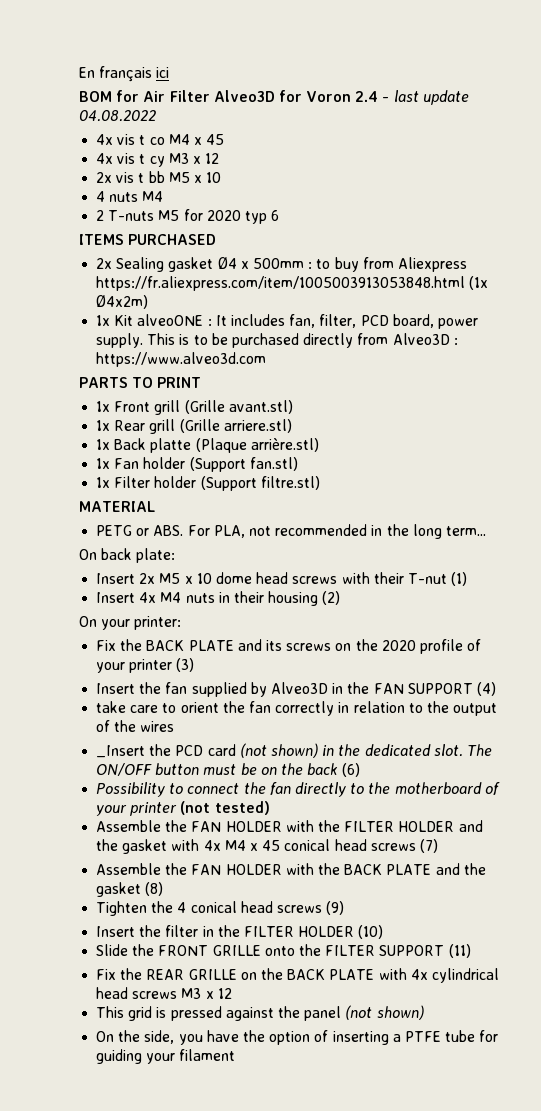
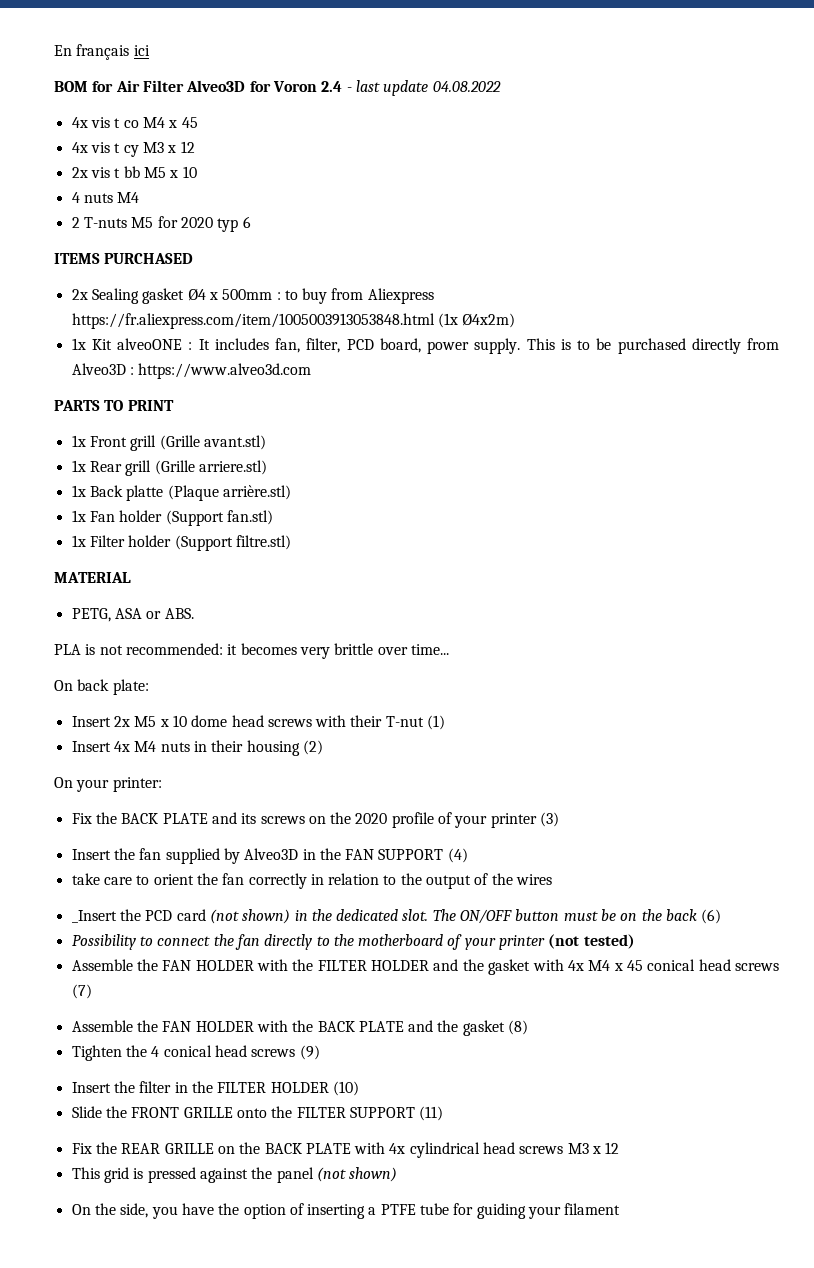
[96,525,133,536] PETG -> [71,608,142,622] PETG, ASA
[187,524,486,539] For PLA, not recommended in the long term... -> [54,643,449,659] // PLA is not recommended: it becomes very brittle over time...

